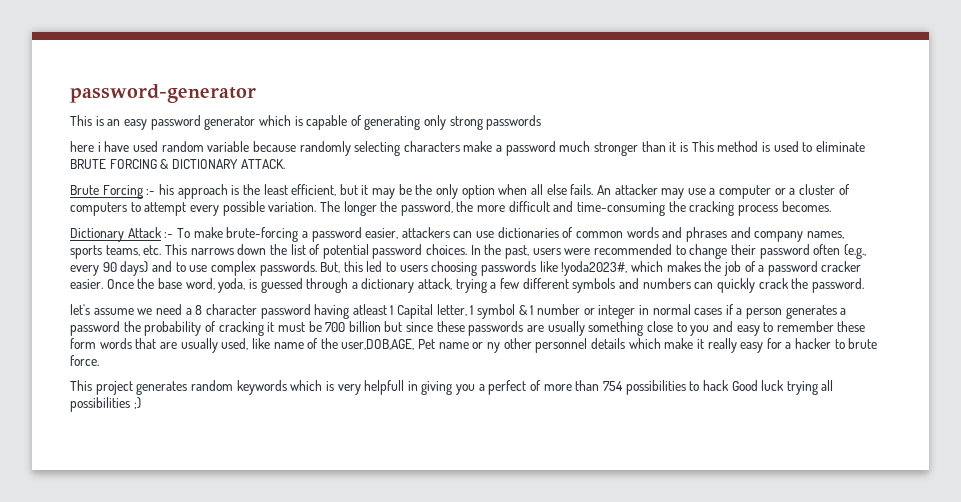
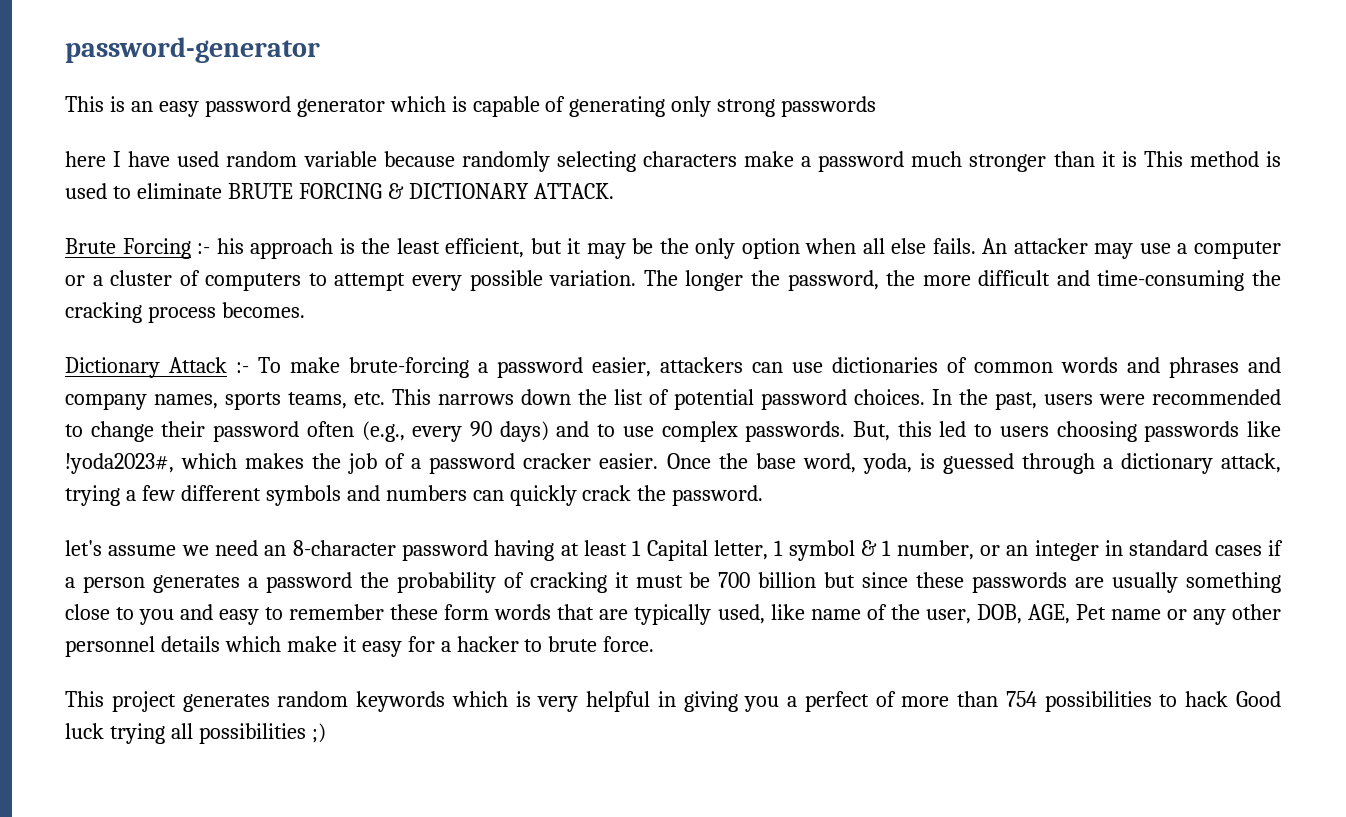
[97,142,101,152] i -> [113,151,122,167] I
[185,304,387,319] a 8 character password having atleast -> [264,540,628,561] an 8-character password having at least
[536,304,595,315] number or -> [896,540,1029,560] number, or an
[652,304,691,315] normal -> [1129,540,1209,556] standard
[180,338,218,353] usually -> [634,604,712,625] typically
[341,339,415,350] user,DOB,AGE, -> [925,604,1070,624] user, DOB, AGE,
[487,342,501,353] ny -> [1192,609,1226,625] any
[707,338,737,353] really -> (357, 644) none
[364,380,405,395] helpfull -> [586,691,651,712] helpful

